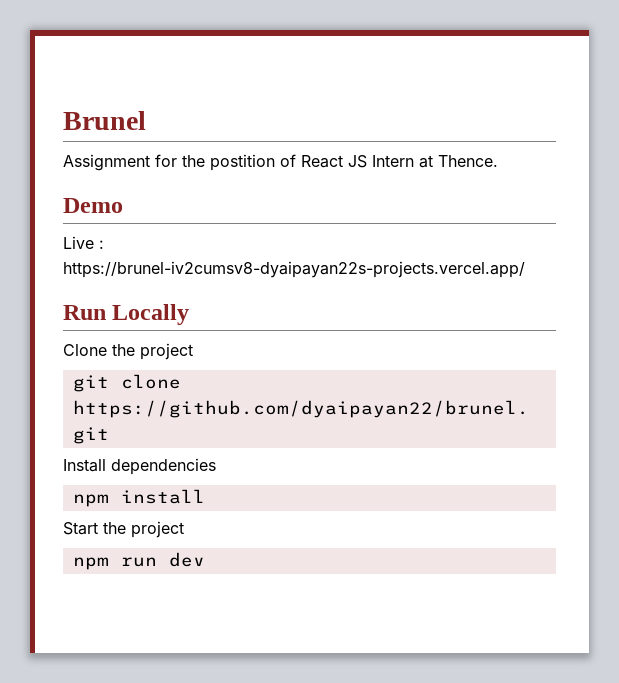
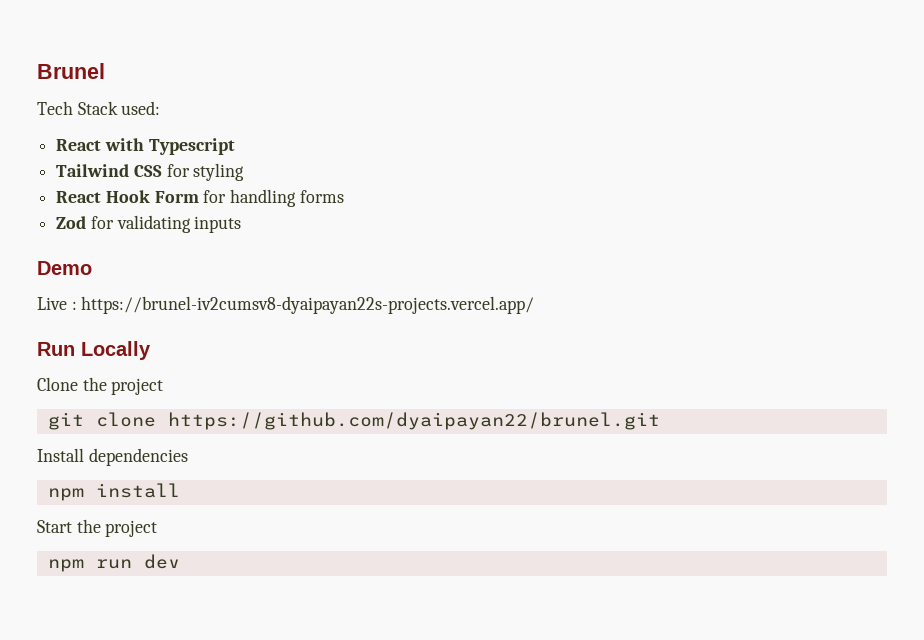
[63,154,498,171] Assignment for the postition of React JS Intern at Thence. -> [37,101,161,115] [56,138,235,155] [56,163,245,181] [56,189,344,207] [56,215,242,233] Tech Stack used: // React with Typescript // Tailwind CSS for styling // React Hook Form for handling forms // Zod for validating inputs

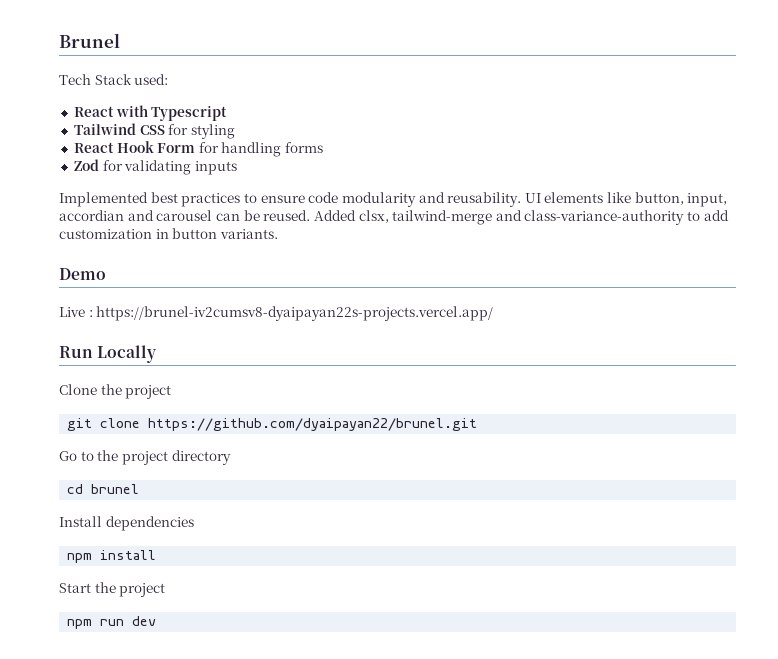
(242, 224) none -> [59,192,728,207] [59,210,729,225] [59,228,278,239] // Implemented best practices to ensure code modularity and reusability. UI elements like button, input, accordian and carousel can be reused. Added clsx, tailwind-merge and class-variance-authority to add customization in button variants.
(660, 421) none -> [59,450,231,465] [67,484,140,494] // Go to the project directory // cd brunel

